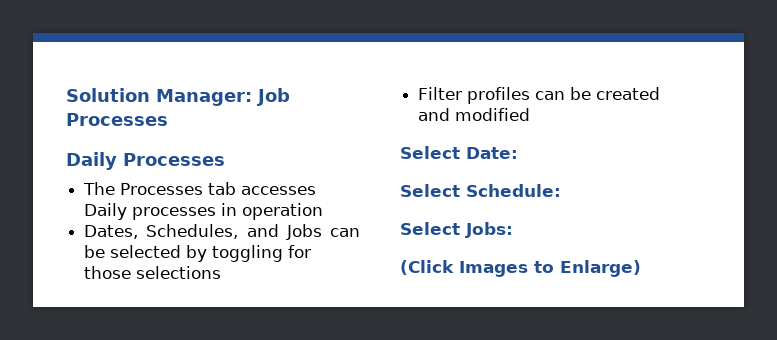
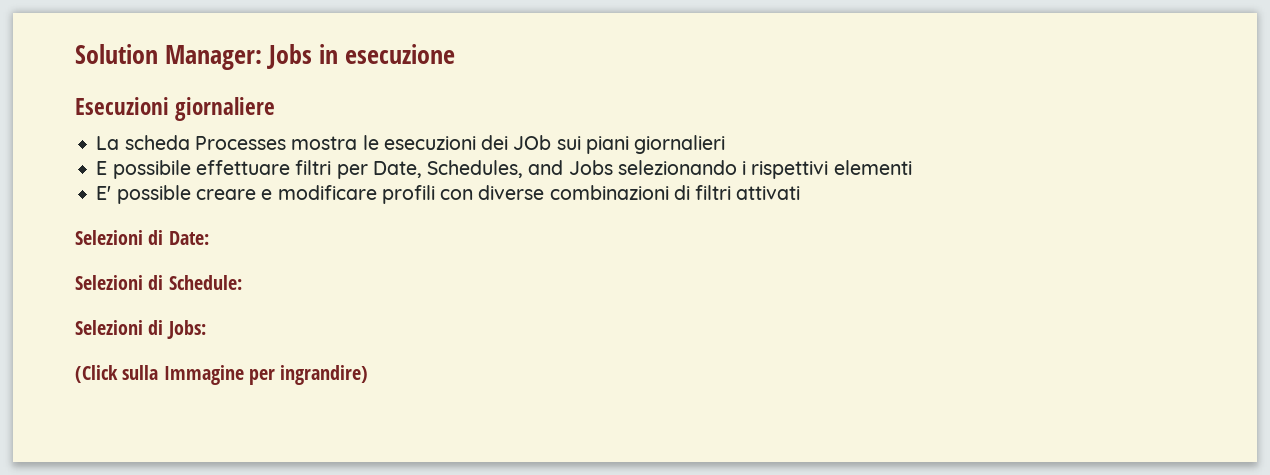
[256,88,290,106] [66,113,168,126] [66,152,225,170] [83,182,317,195] [84,203,324,220] [84,224,360,240] [84,245,312,262] [84,266,222,279] [418,87,661,104] [418,108,531,121] [400,146,460,159] Job Processes // Daily Processes // The Processes tab accesses Daily processes in operation // Dates, Schedules, and Jobs can be selected by toggling for those selections // Filter profiles can be created and modified // Select -> [267,44,456,69] [75,97,276,121] [96,135,726,154] [96,160,912,179] [96,185,801,204] [75,230,164,245] Jobs in esecuzione // Esecuzioni giornaliere // La scheda Processes mostra le esecuzioni dei JOb sui piani giornalieri // E possibile effettuare filtri per Date, Schedules, and Jobs selezionando i rispettivi elementi // E' possible creare e modificare profili con diverse combinazioni di filtri attivati // Selezioni di
[400,184,460,197] Select -> [75,275,164,290] Selezioni di
[400,222,460,235] Select -> [75,320,164,335] Selezioni di
[459,260,641,277] Images to Enlarge) -> [122,365,369,385] sulla Immagine per ingrandire)

